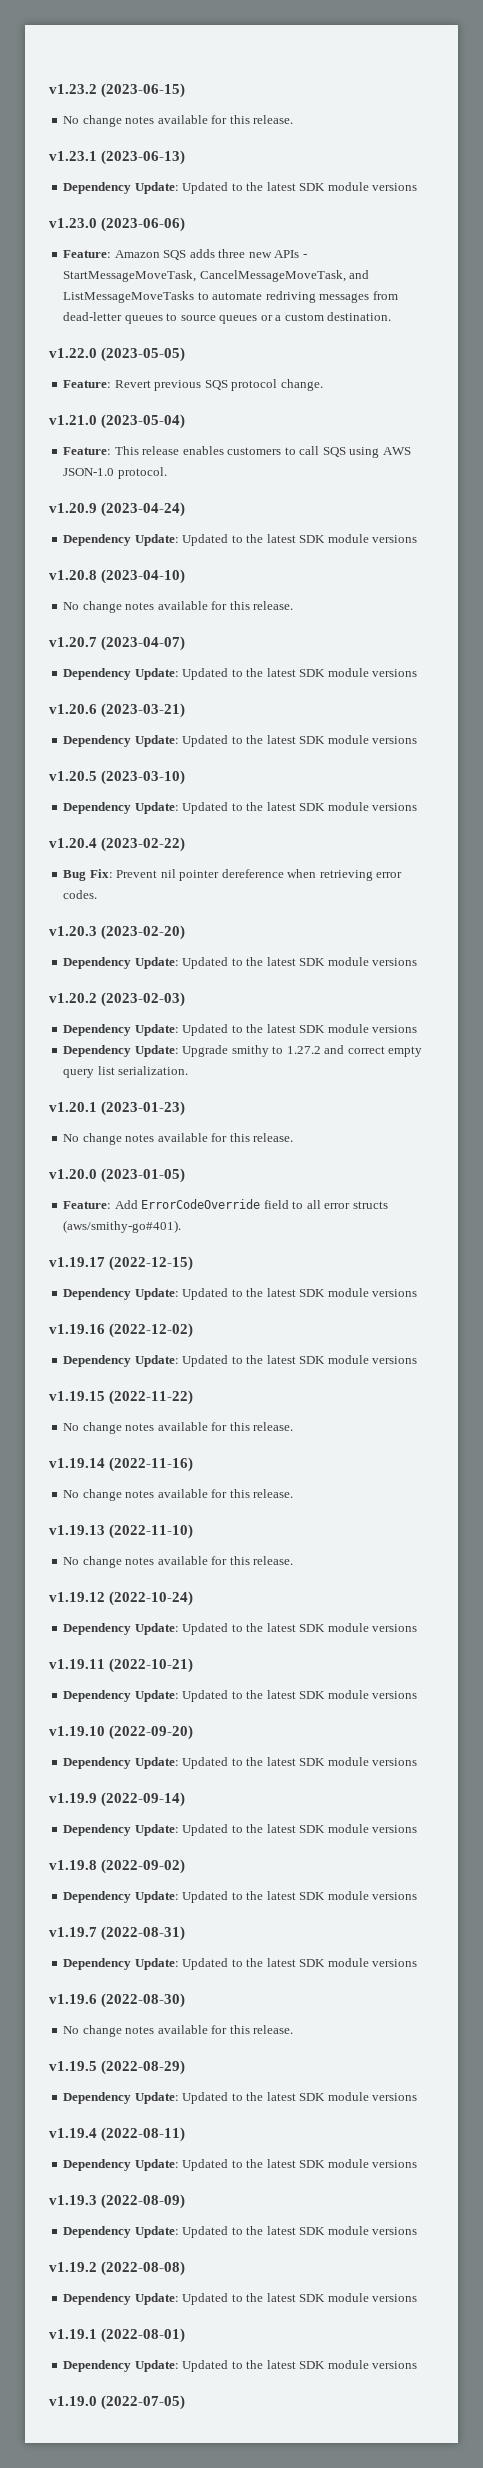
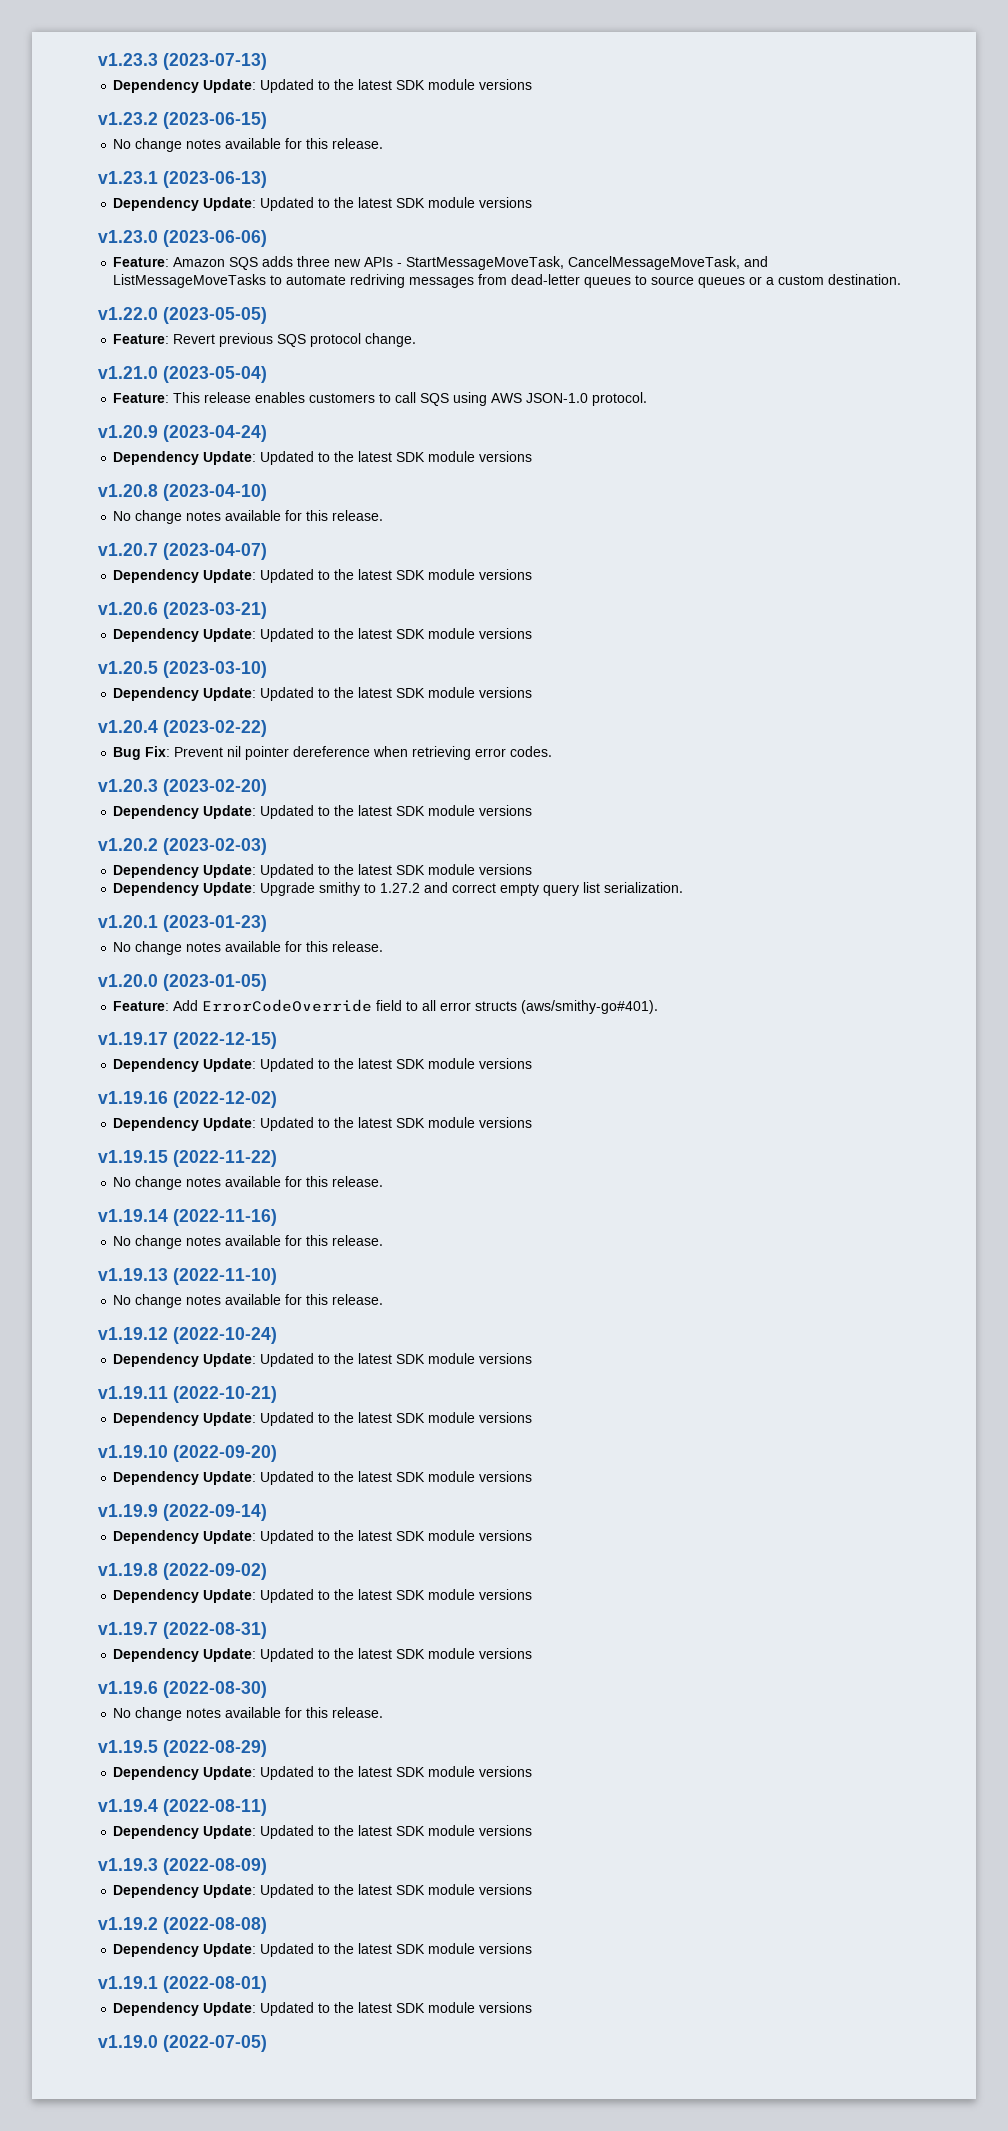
(49, 89) none -> [98,53,267,70] [113,79,533,93] v1.23.3 (2023-07-13) // Dependency Update: Updated to the latest SDK module versions //

